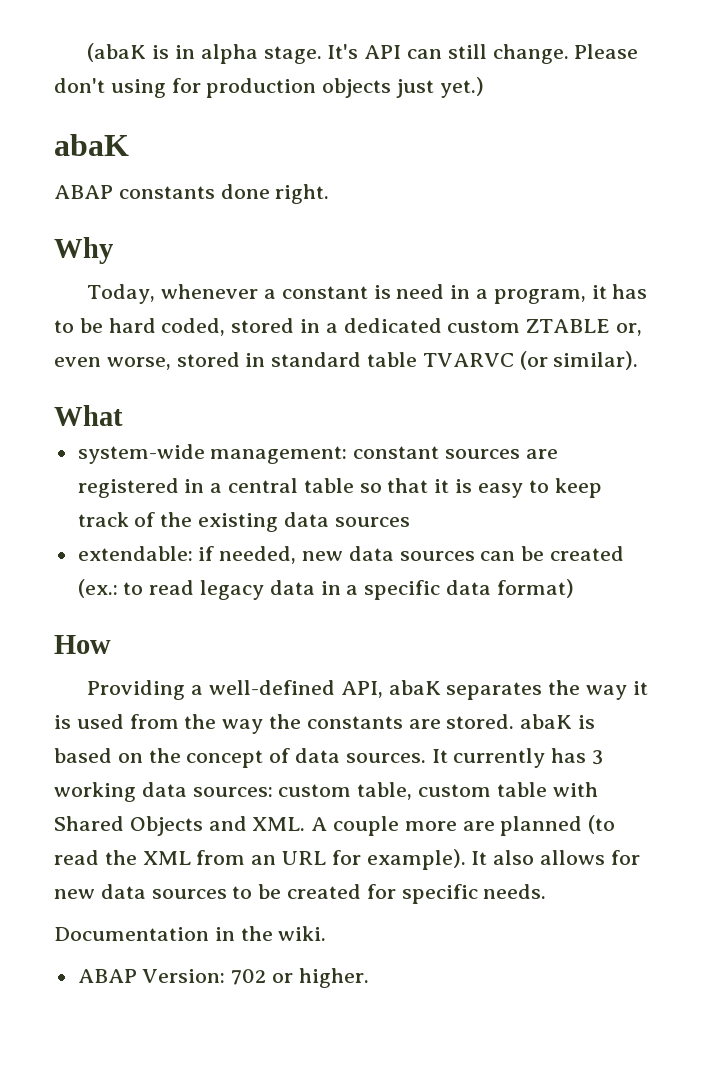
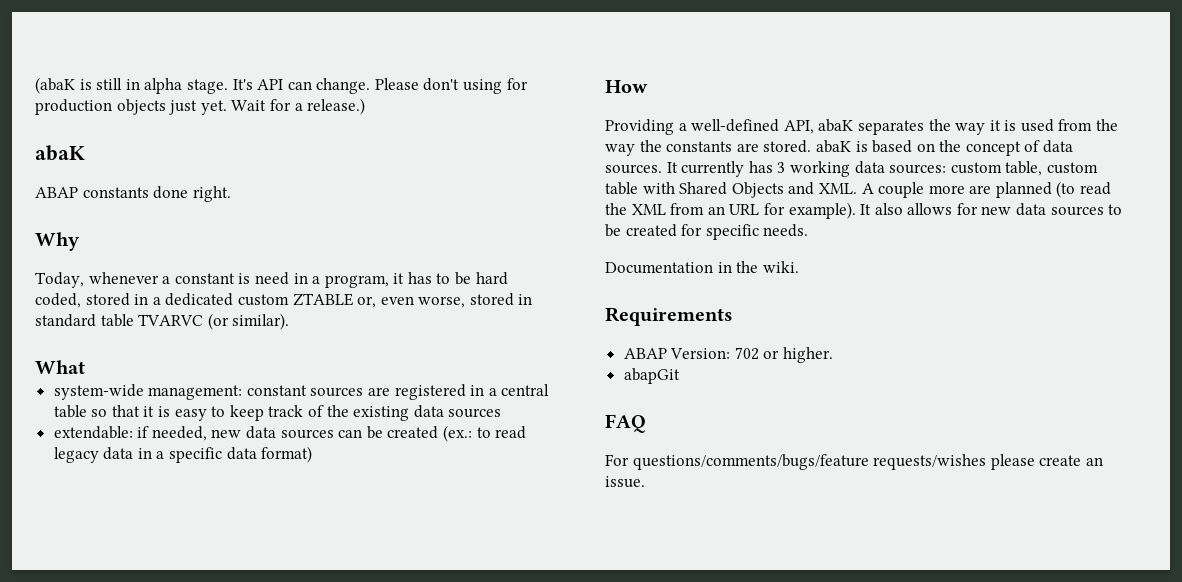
(170, 52) none -> [96,78,123,90] still
[447,44,487,59] still -> (312, 85) none
[439,77,484,98] yet.) -> [200,98,366,115] yet. Wait for a release.)
(327, 933) none -> [605,307,733,326] // Requirements
(369, 978) none -> [623,368,680,384] [605,414,646,433] [605,454,1103,470] [605,476,645,488] // abapGit // FAQ // For questions/comments/bugs/feature requests/wishes please create an issue.

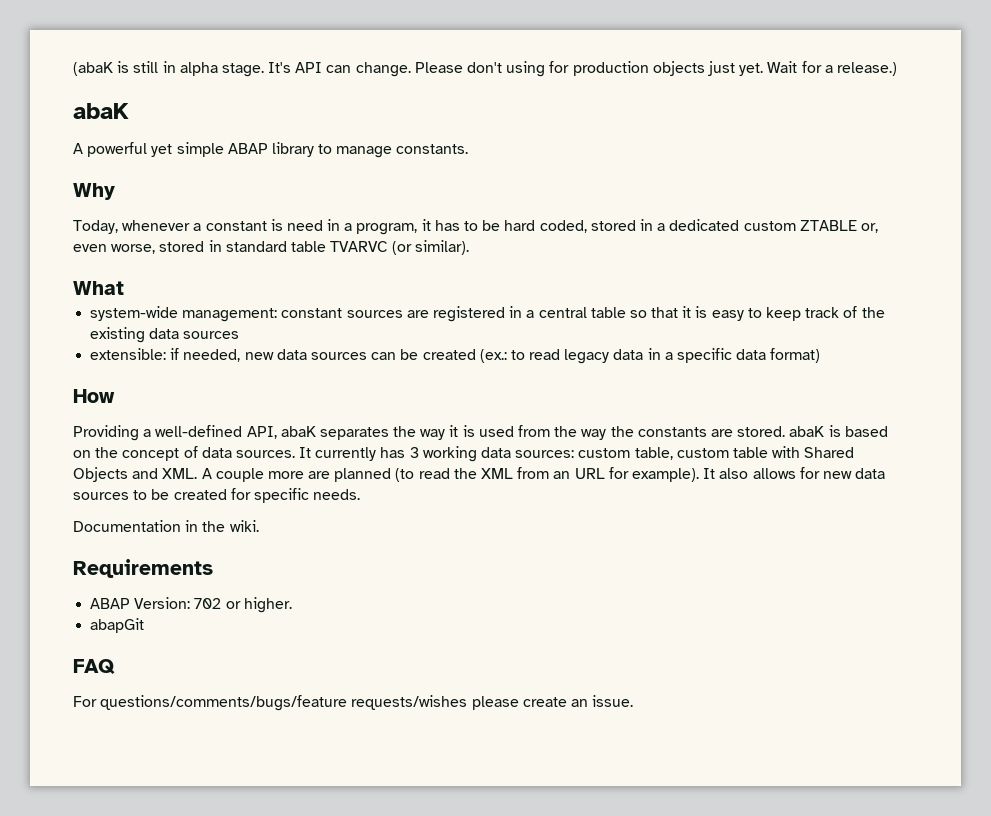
[35,186,231,202] ABAP constants done right. -> [73,142,469,158] A powerful yet simple ABAP library to manage constants.
[53,426,133,439] extendable: -> [90,348,167,360] extensible:

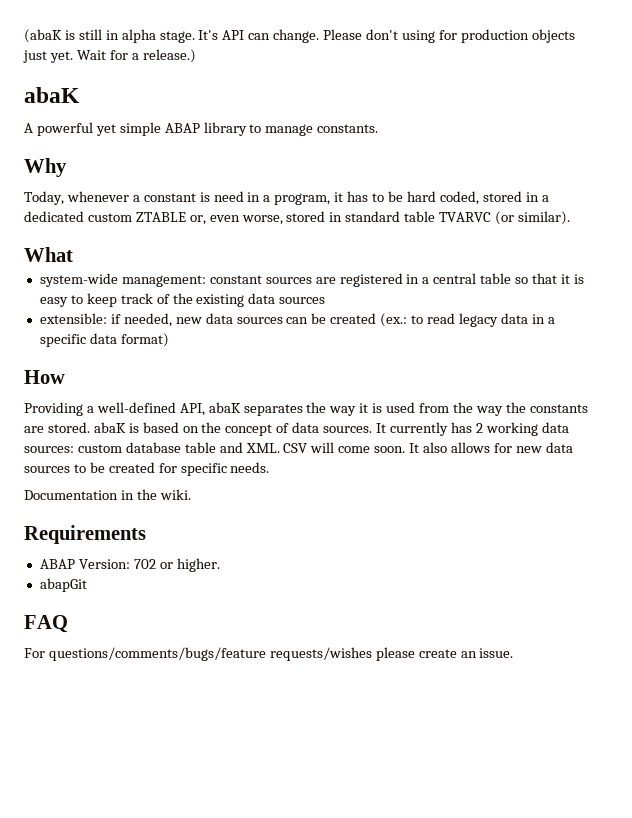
[409,447,419,458] 3 -> [475,423,483,433] 2
[634,446,855,460] [73,467,699,482] table, custom table with Shared Objects and XML. A couple more are planned (to read the XML from an URL for example). -> [125,442,406,453] database table and XML. CSV will come soon.

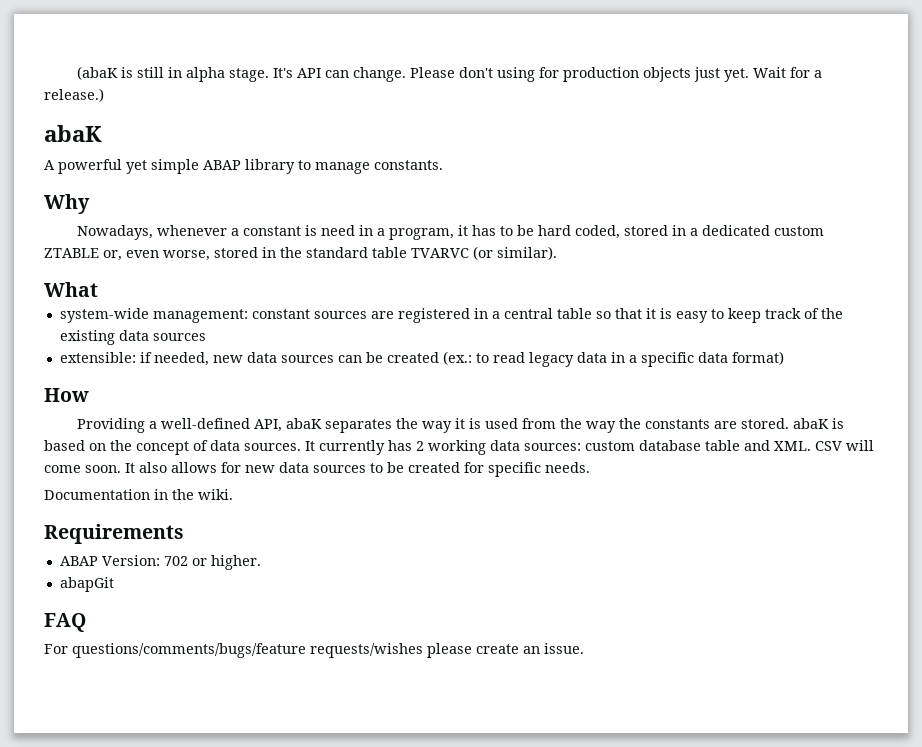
[24,191,64,205] Today, -> [77,225,154,240] Nowadays,
(343, 217) none -> [280,247,302,258] the

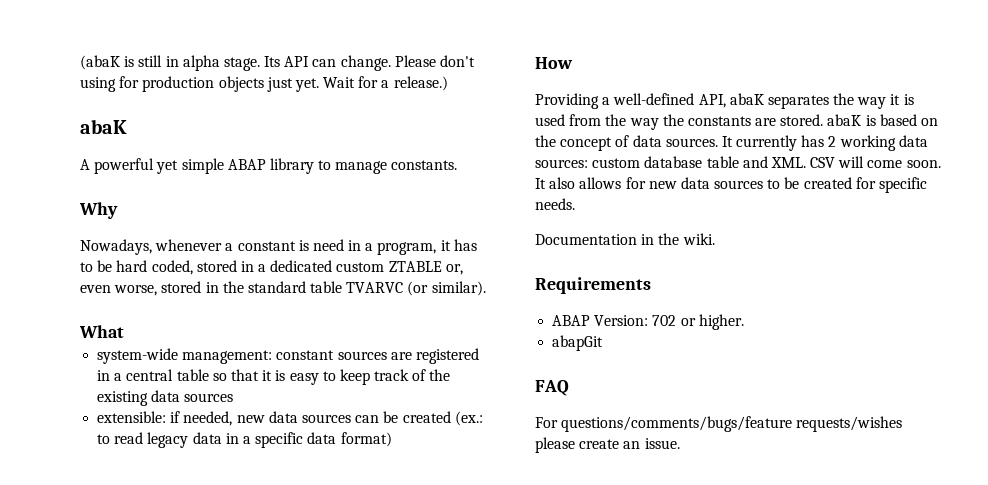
[273,68,294,78] It's -> [264,56,281,67] Its

